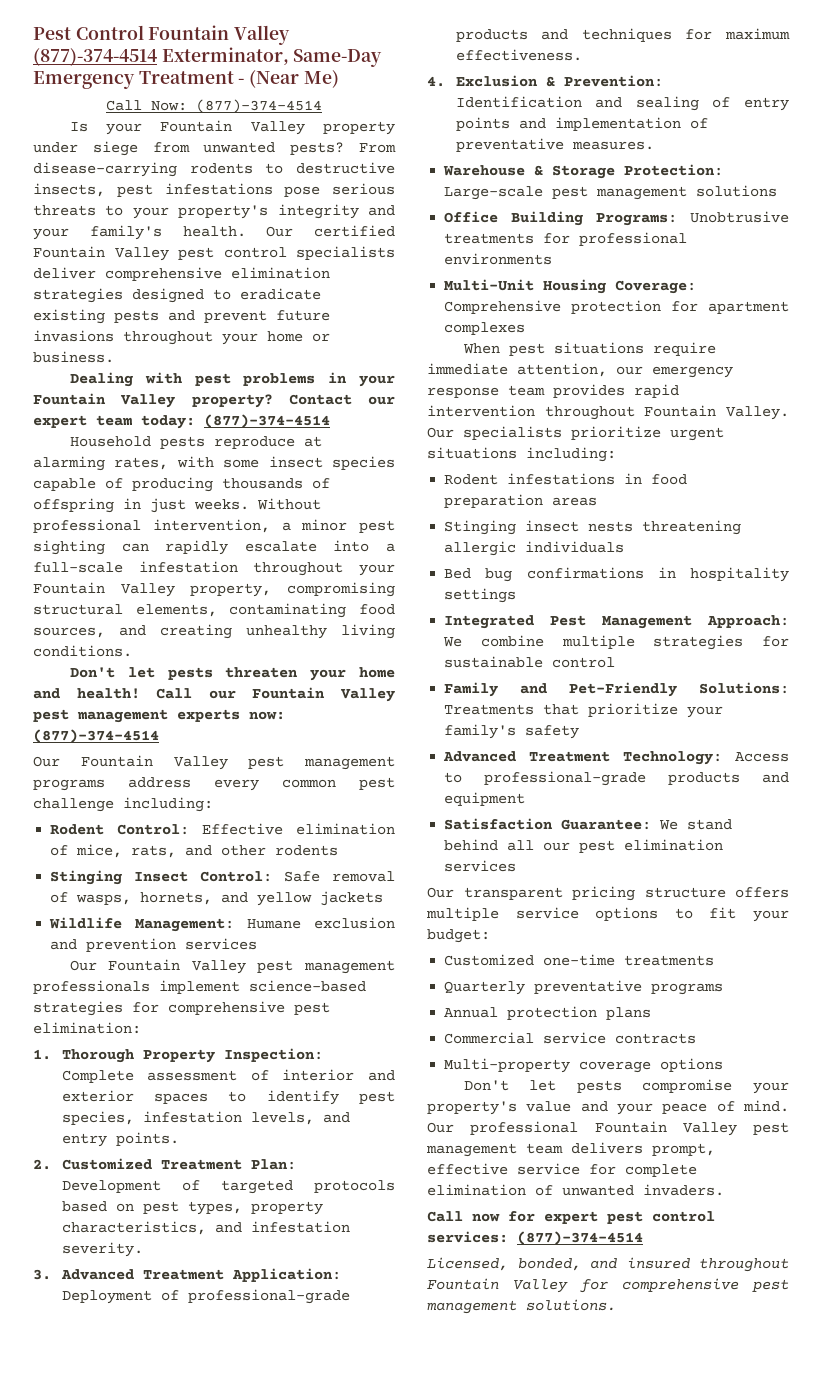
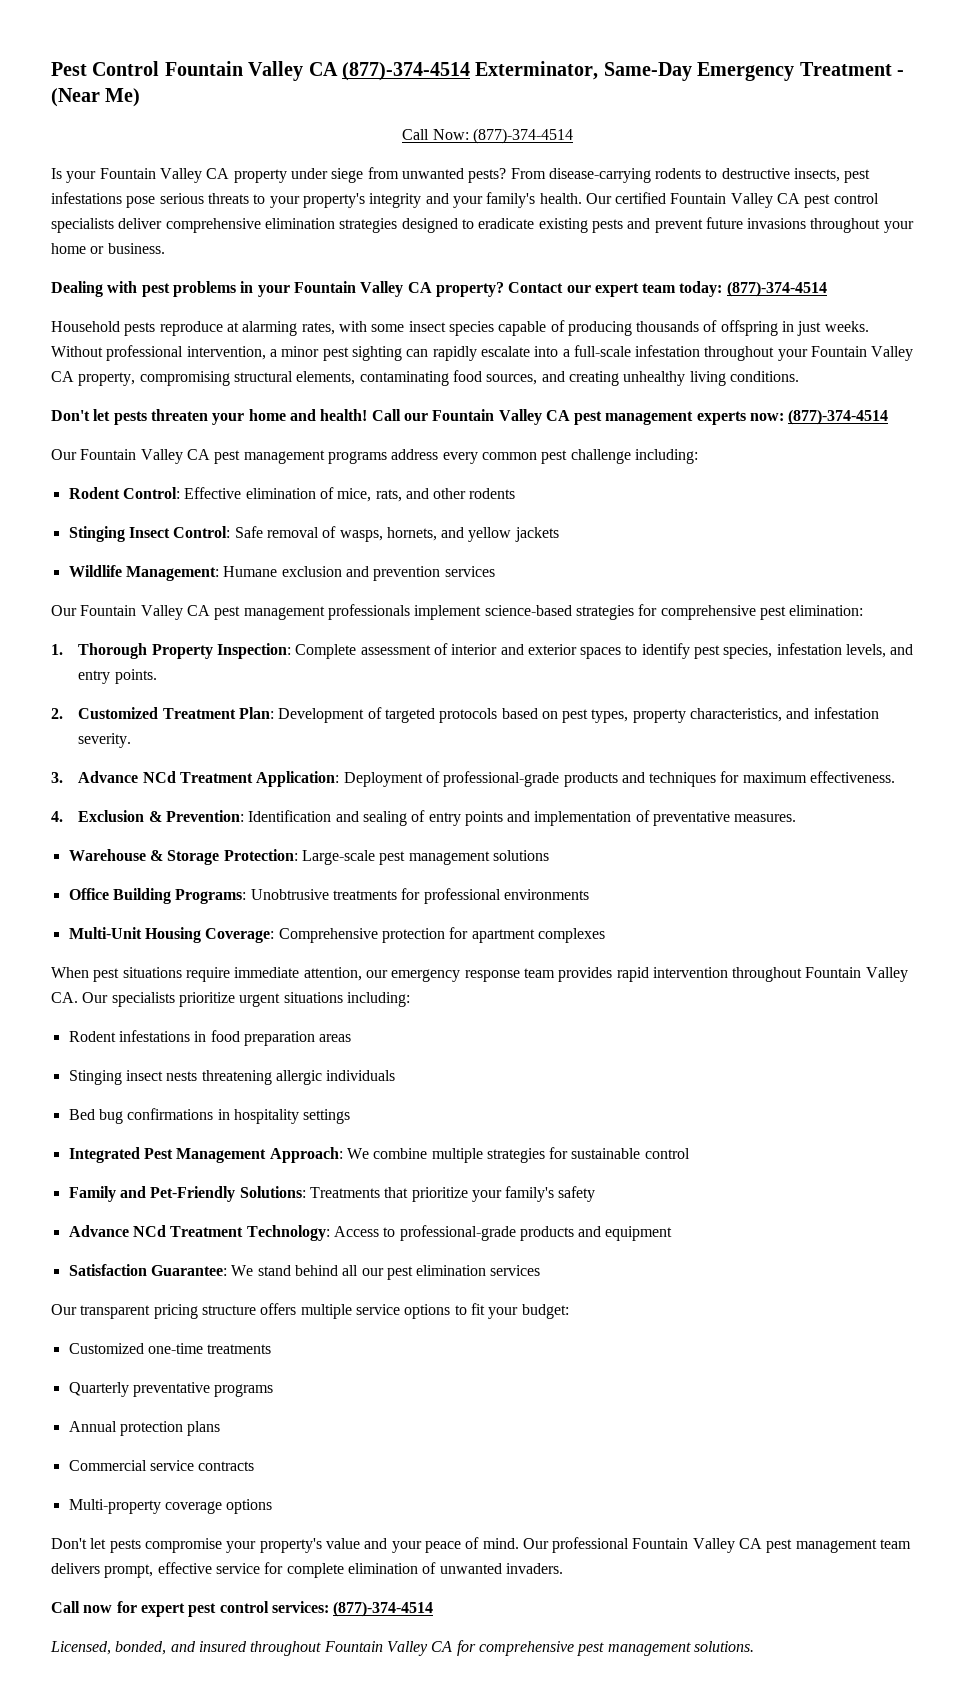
(291, 35) none -> [308,62,338,76] CA
(305, 128) none -> [206,168,230,179] CA
(169, 254) none -> [777,193,801,204] CA
(176, 401) none -> [407,282,432,293] CA
(175, 590) none -> [51,371,74,382] CA
(395, 695) none -> [545,410,570,421] CA
(228, 763) none -> [186,449,210,460] CA
(246, 967) none -> [186,605,210,616] CA
[60,1269,134,1280] Advanced -> [78,771,176,783] Advance NCd
[726,406,789,420] Valley. -> [865,967,908,982] [51,992,78,1003] Valley CA.
[443,751,517,762] Advanced -> [68,1225,166,1237] Advance NCd
(737, 1129) none -> [739,1538,763,1549] CA
(568, 1286) none -> [431,1641,453,1652] CA

